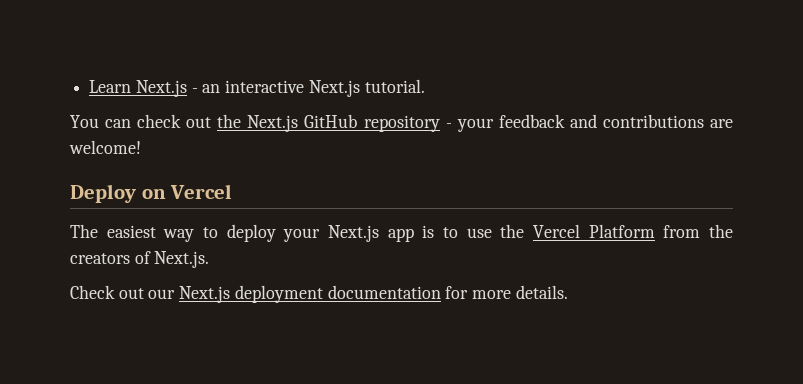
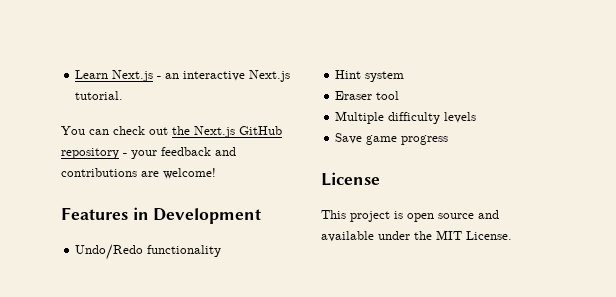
[70,184,233,203] [70,224,733,242] [70,251,210,268] [70,285,568,303] Deploy on Vercel // The easiest way to deploy your Next.js app is to use the Vercel Platform from the creators of Next.js. // Check out our Next.js deployment documentation for more details. -> [61,207,262,224] [75,244,222,260] [335,70,405,82] [335,91,400,100] [335,111,477,124] [335,133,449,145] [321,172,380,186] [321,210,499,222] [321,230,512,242] Features in Development // Undo/Redo functionality // Hint system // Eraser tool // Multiple difficulty levels // Save game progress // License // This project is open source and available under the MIT License.

